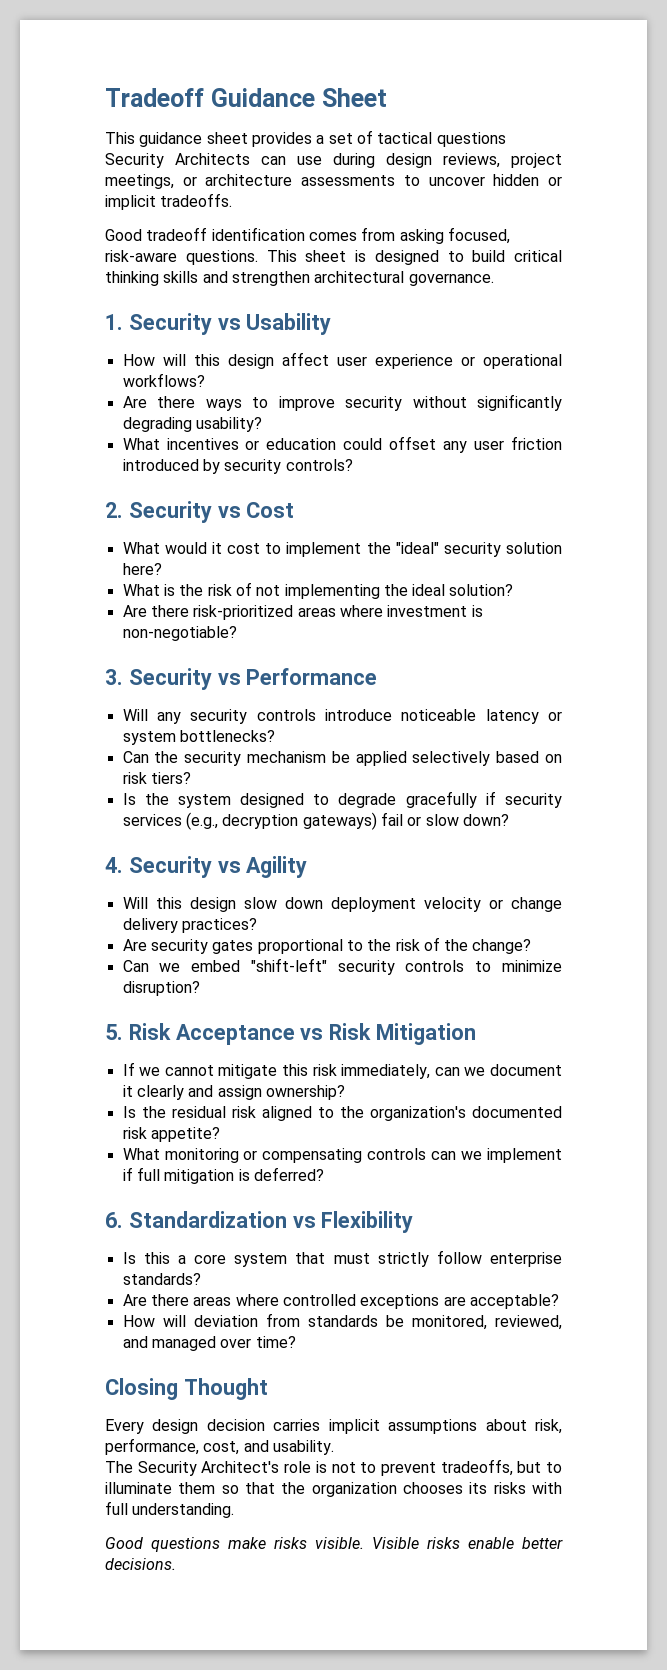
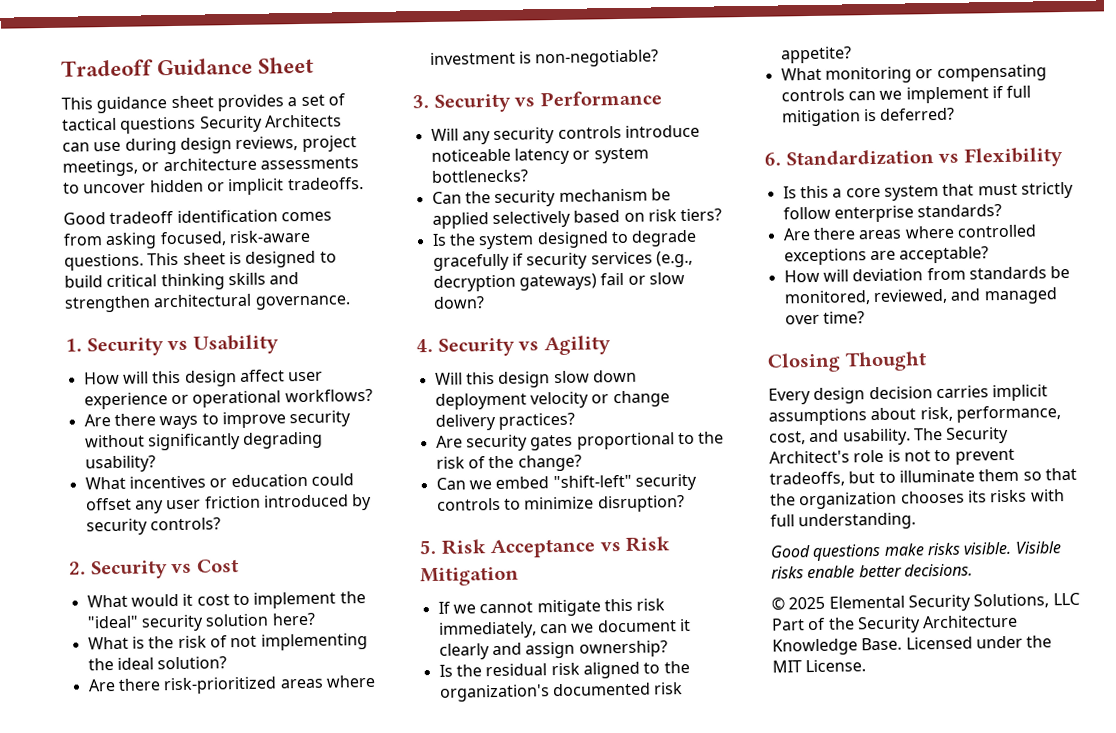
(334, 1447) // -> (911, 437) none
(176, 1564) none -> [771,592,1080,612] [771,614,1019,634] [772,635,1053,656] [772,659,867,673] // © 2025 Elemental Security Solutions, LLC Part of the Security Architecture Knowledge Base. Licensed under the MIT License.

